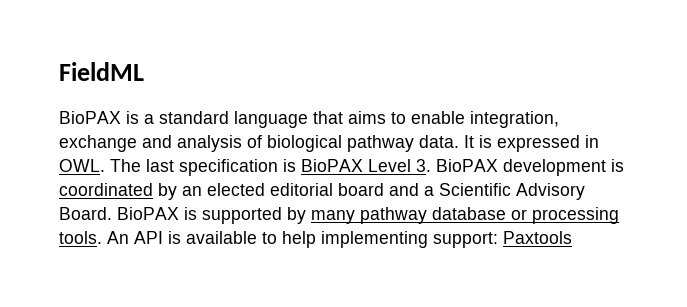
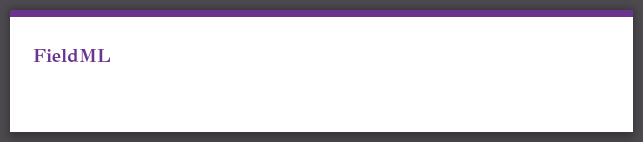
[59,111,559,128] [59,135,599,152] [59,159,624,176] [59,183,585,200] [59,207,619,224] [59,231,572,248] // BioPAX is a standard language that aims to enable integration, exchange and analysis of biological pathway data. It is expressed in OWL. The last specification is BioPAX Level 3. BioPAX development is coordinated by an elected editorial board and a Scientific Advisory Board. BioPAX is supported by many pathway database or processing tools. An API is available to help implementing support: Paxtools -> (111, 56) none

